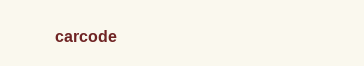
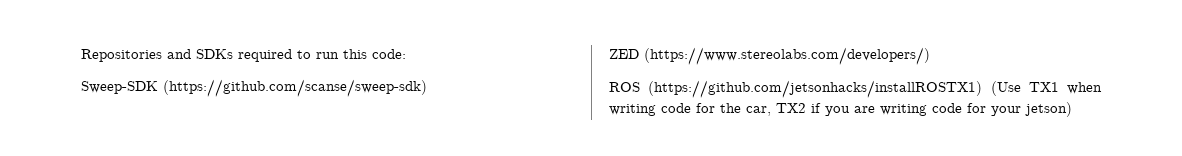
[55,30,117,42] carcode -> [81,49,406,62] [81,79,427,97] [609,47,930,65] [609,80,1102,98] [609,102,1072,117] Repositories and SDKs required to run this code: // Sweep-SDK (https://github.com/scanse/sweep-sdk) // ZED (https://www.stereolabs.com/developers/) // ROS (https://github.com/jetsonhacks/installROSTX1) (Use TX1 when writing code for the car, TX2 if you are writing code for your jetson)

